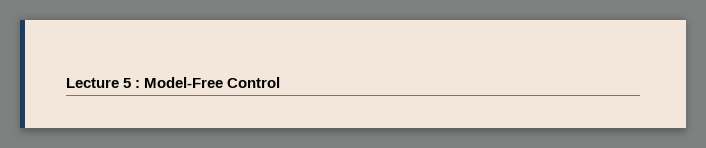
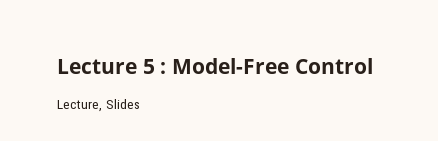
(281, 82) none -> [57,99,140,112] // Lecture, Slides

